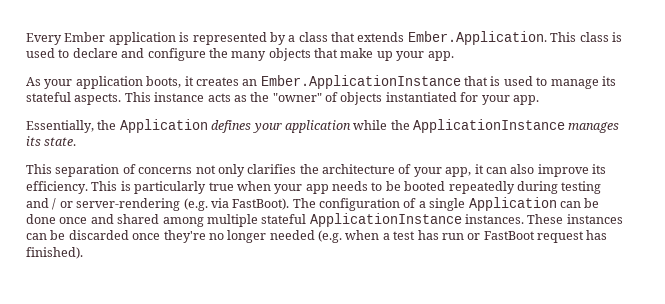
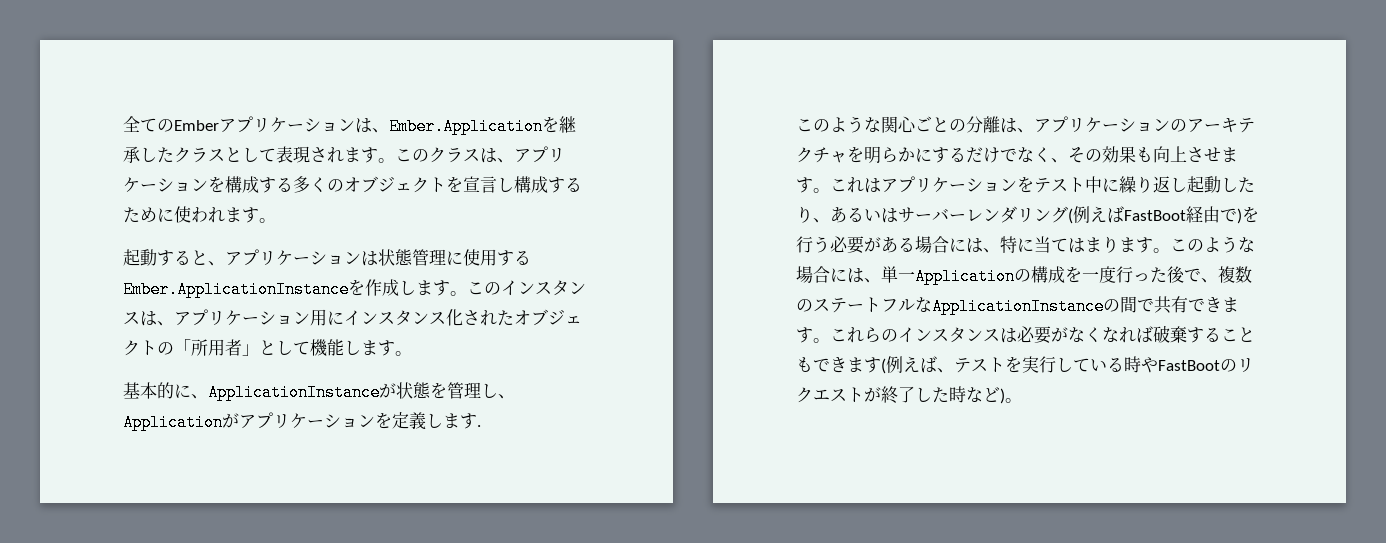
[26,31,622,45] [26,48,454,61] [26,75,616,89] [26,92,539,105] [26,119,620,133] [26,136,77,146] [26,164,606,177] [26,181,602,194] [26,197,600,211] [26,213,623,227] [26,230,608,243] [26,247,83,259] Every Ember application is represented by a class that extends Ember.Application. This class is used to declare and configure the many objects that make up your app. // As your application boots, it creates an Ember.ApplicationInstance that is used to manage its stateful aspects. This instance acts as the "owner" of objects instantiated for your app. // Essentially, the Application defines your application while the ApplicationInstance manages its state. // This separation of concerns not only clarifies the architecture of your app, it can also improve its efficiency. This is particularly true when your app needs to be booted repeatedly during testing and / or server-rendering (e.g. via FastBoot). The configuration of a single Application can be done once and shared among multiple stateful ApplicationInstance instances. These instances can be discarded once they're no longer needed (e.g. when a test has run or FastBoot request has finished). -> [123,116,576,135] [123,146,565,163] [123,176,582,193] [123,206,276,223] [123,249,531,266] [123,279,586,298] [123,309,582,326] [123,339,412,356] [123,382,515,401] [123,412,481,431] [796,116,1255,133] [796,146,1238,164] [796,176,1255,193] [796,206,1259,224] [796,236,1255,254] [796,266,1252,285] [796,296,1239,315] [796,325,1255,344] [796,356,1254,374] [796,386,1022,404] 全てのEmberアプリケーションは、Ember.Applicationを継承したクラスとして表現されます。このクラスは、アプリケーションを構成する多くのオブジェクトを宣言し構成するために使われます。 // 起動すると、アプリケーションは状態管理に使用するEmber.ApplicationInstanceを作成します。このインスタンスは、アプリケーション用にインスタンス化されたオブジェクトの「所用者」として機能します。 // 基本的に、ApplicationInstanceが状態を管理し、Applicationがアプリケーションを定義します. // このような関心ごとの分離は、アプリケーションのアーキテクチャを明らかにするだけでなく、その効果も向上させます。これはアプリケーションをテスト中に繰り返し起動したり、あるいはサーバーレンダリング(例えばFastBoot経由で)を行う必要がある場合には、特に当てはまります。このような場合には、単一Applicationの構成を一度行った後で、複数のステートフルなApplicationInstanceの間で共有できます。これらのインスタンスは必要がなくなれば破棄することもできます(例えば、テストを実行している時やFastBootのリクエストが終了した時など)。

